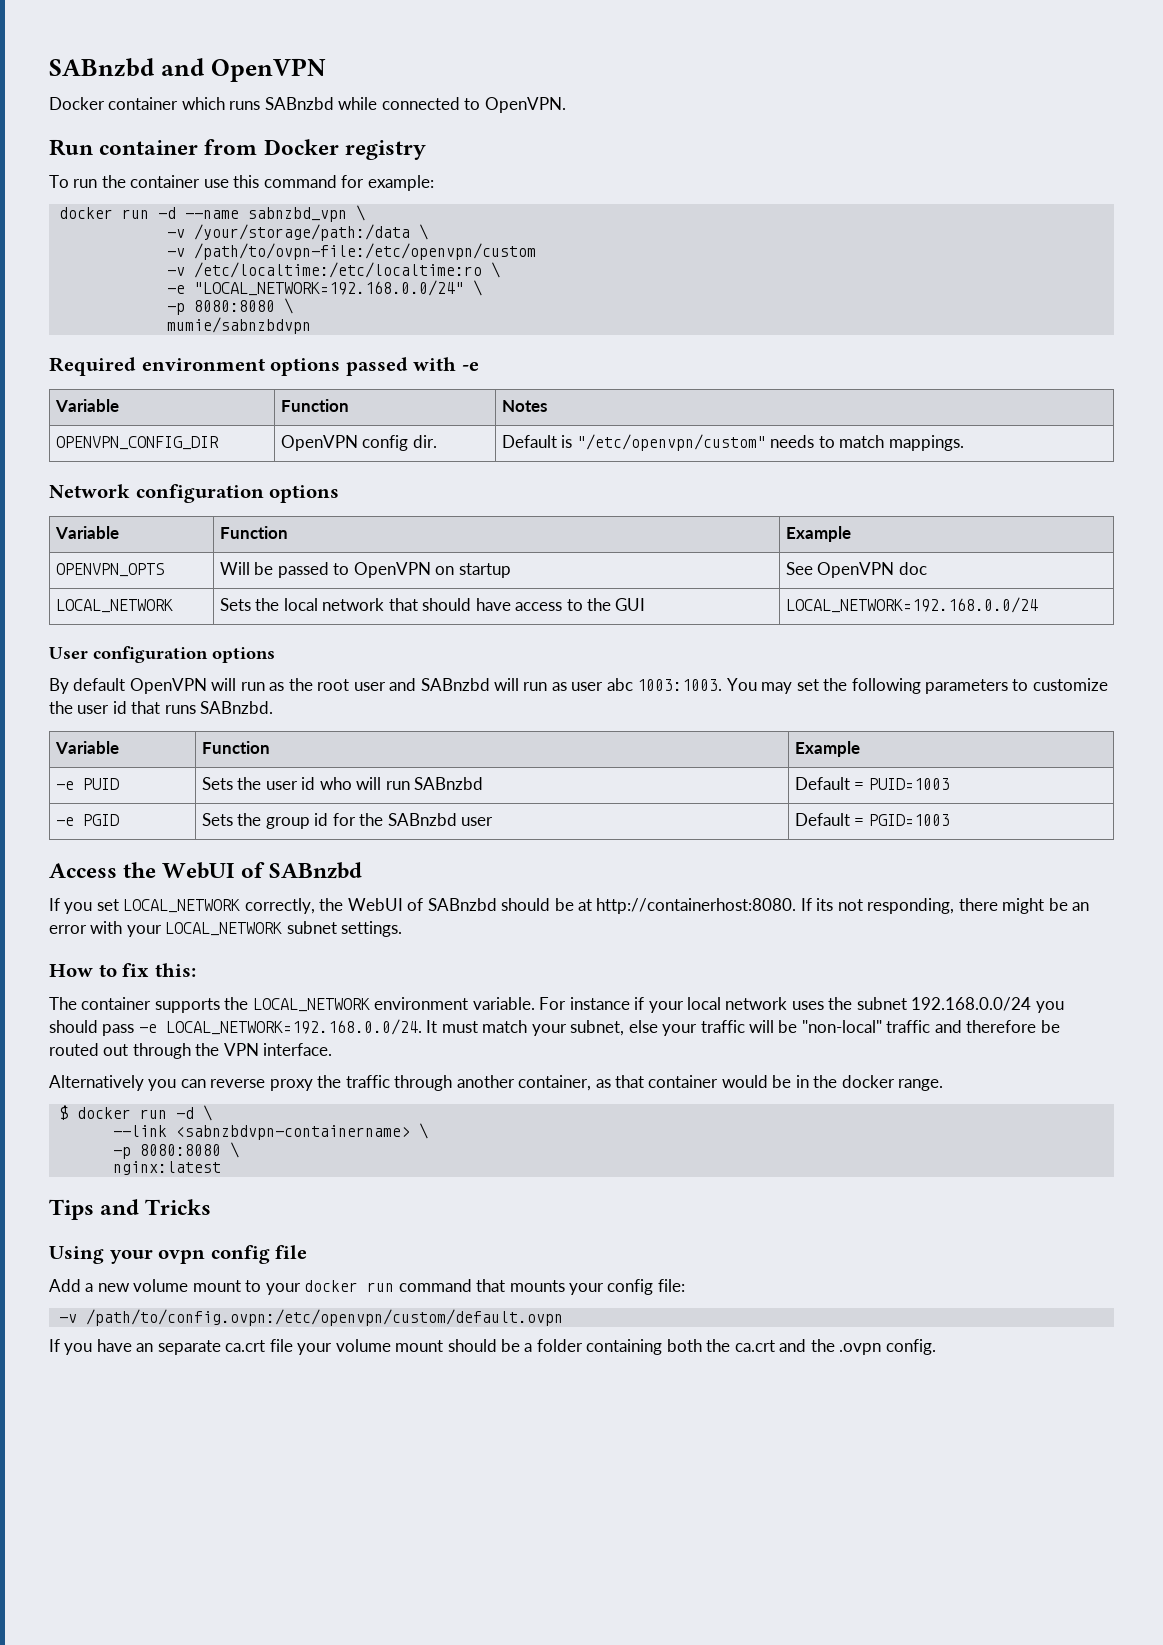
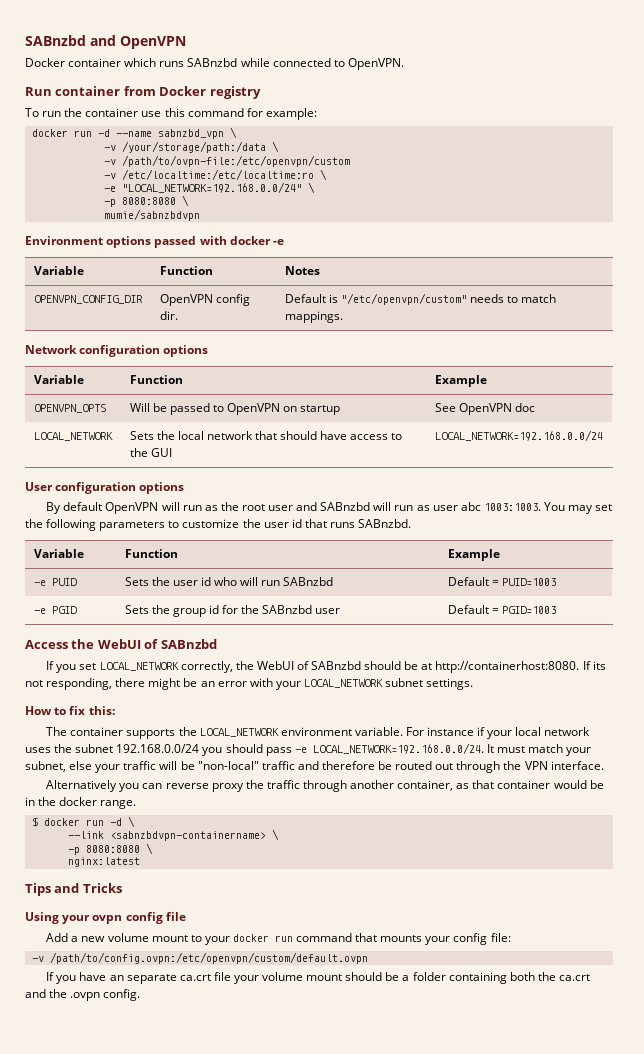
[49,357,265,376] Required environment -> [25,236,103,245] Environment
(457, 364) none -> [229,236,271,245] docker

